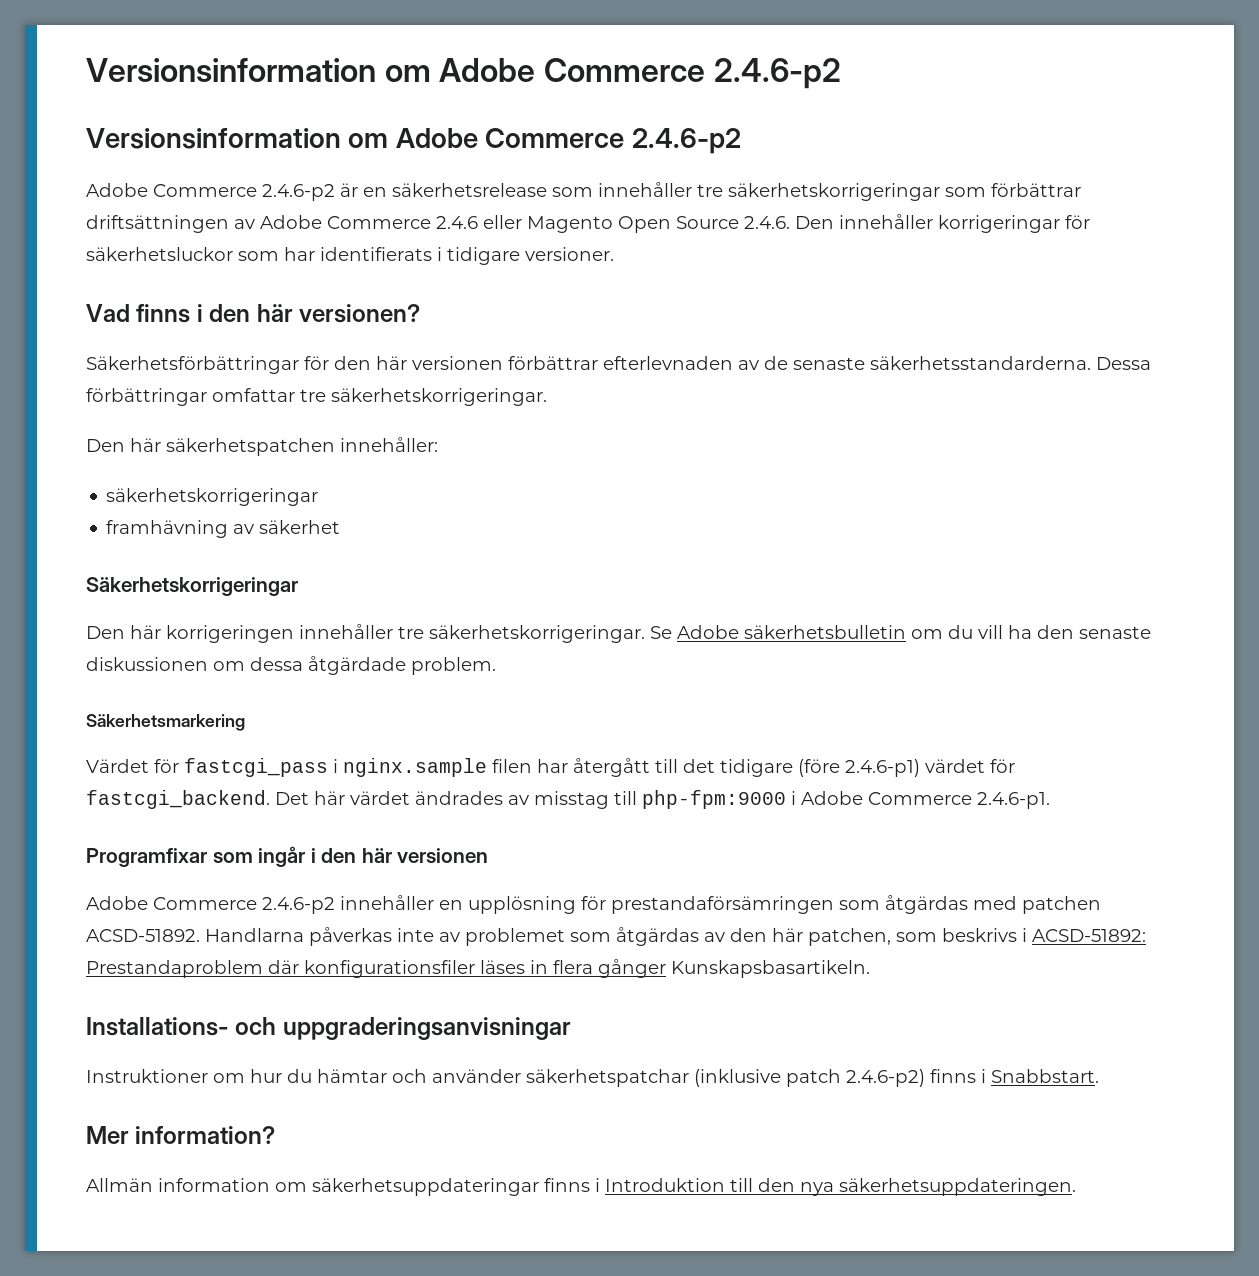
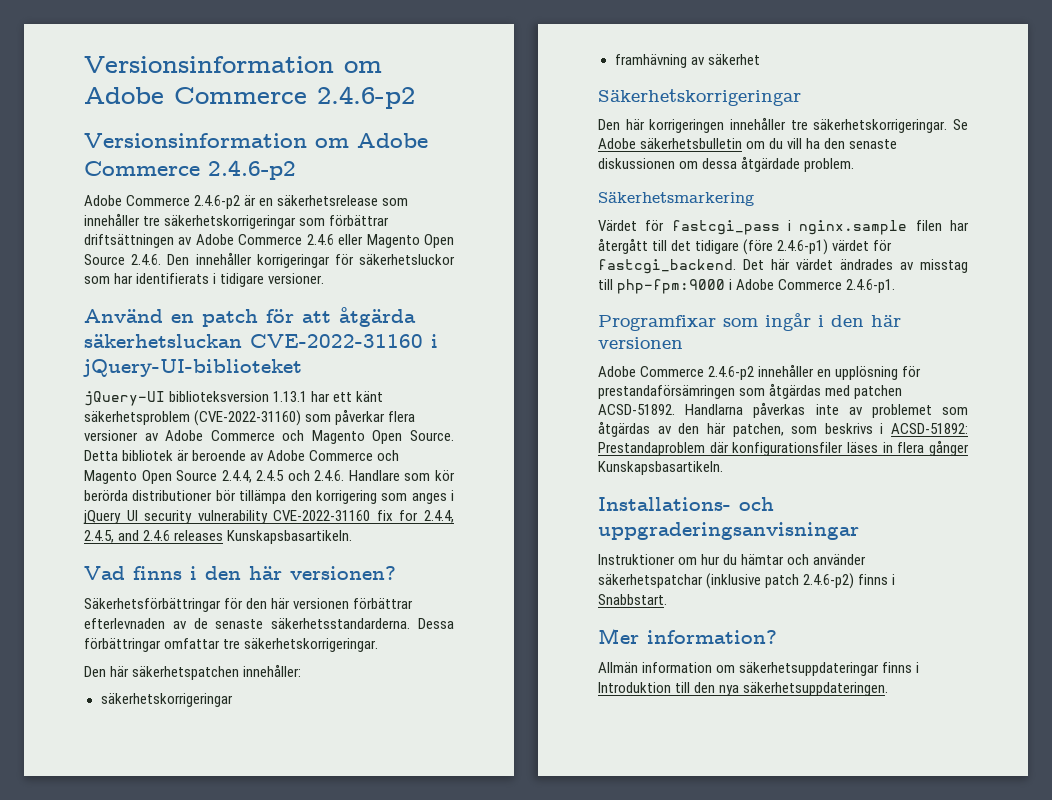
(614, 254) none -> [84,307,416,327] [84,334,438,348] [83,359,302,377] [84,391,384,406] [84,409,416,426] [84,430,454,444] [84,450,400,461] [84,470,455,484] [84,490,454,504] [83,510,454,524] [84,530,353,544] // Använd en patch för att åtgärda säkerhetsluckan CVE-2022-31160 i jQuery-UI-biblioteket // jQuery-UI biblioteksversion 1.13.1 har ett känt säkerhetsproblem (CVE-2022-31160) som påverkar flera versioner av Adobe Commerce och Magento Open Source. Detta bibliotek är beroende av Adobe Commerce och Magento Open Source 2.4.4, 2.4.5 och 2.4.6. Handlare som kör berörda distributioner bör tillämpa den korrigering som anges i jQuery UI security vulnerability CVE-2022-31160 fix for 2.4.4, 2.4.5, and 2.4.6 releases Kunskapsbasartikeln.

